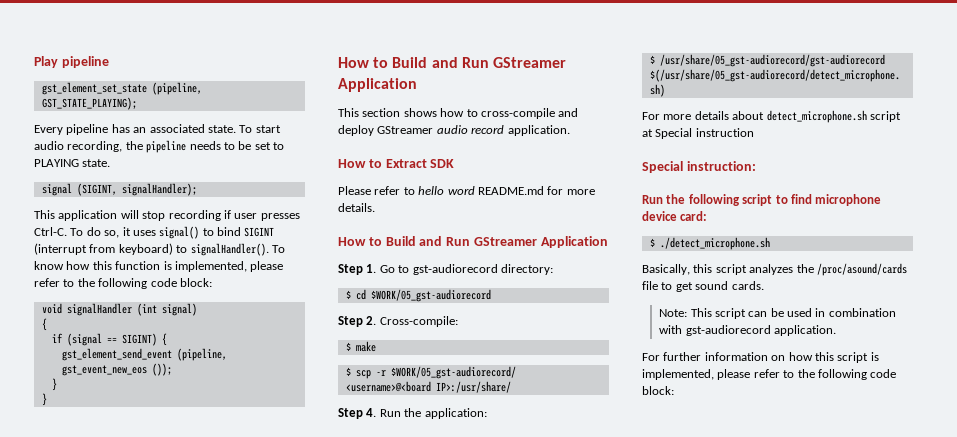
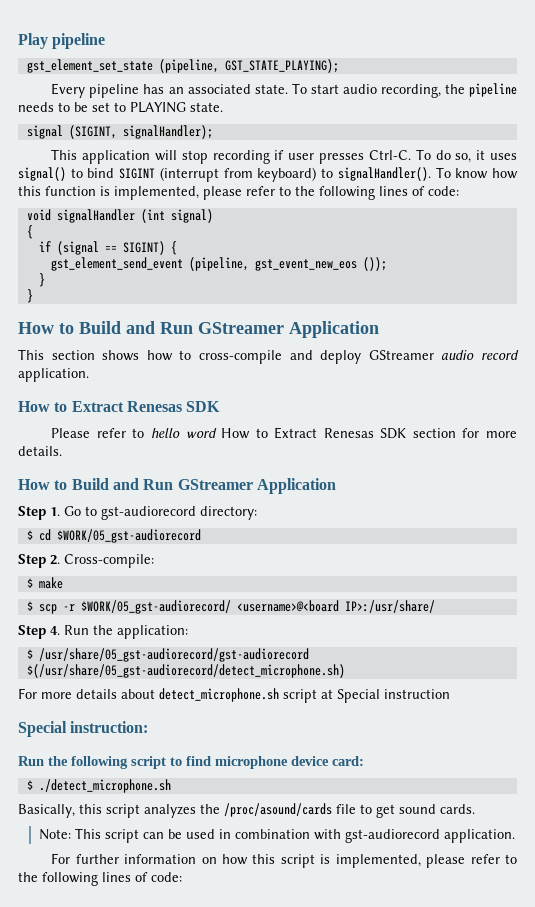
[150,278,212,287] code block: -> [379,186,459,196] lines of code:
(427, 163) none -> [126,401,182,412] Renesas
[477,186,544,195] README.md -> [221,427,456,439] How to Extract Renesas SDK section
[870,369,897,378] [642,386,674,395] code block: -> [102,872,182,882] lines of code:

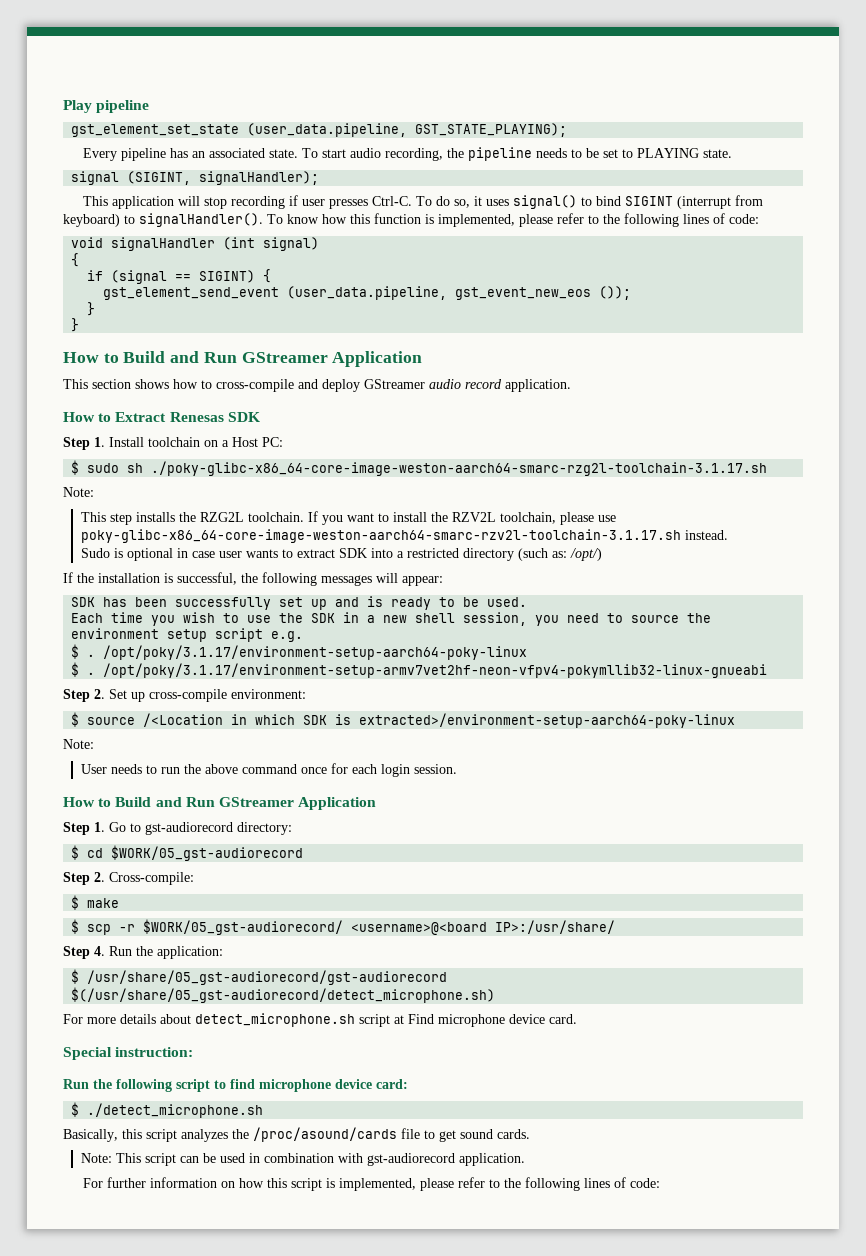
[158,59,219,73] (pipeline, -> [247,123,408,137] (user_data.pipeline,
[188,257,249,271] (pipeline, -> [287,286,448,300] (user_data.pipeline,
[51,427,517,439] [18,446,62,456] Please refer to hello word How to Extract Renesas SDK section for more details. -> [63,437,283,450] [71,460,768,476] [63,487,94,497] [80,511,616,525] [80,529,728,543] [80,548,602,561] [63,572,443,586] [71,596,528,610] [71,612,712,626] [71,628,304,642] [71,644,528,660] [71,662,768,678] [63,689,306,702] [71,712,736,728] [63,739,94,749] [80,763,457,777] Step 1. Install toolchain on a Host PC: // $ sudo sh ./poky-glibc-x86_64-core-image-weston-aarch64-smarc-rzg2l-toolchain-3.1.17.sh // Note: // This step installs the RZG2L toolchain. If you want to install the RZV2L toolchain, please use poky-glibc-x86_64-core-image-weston-aarch64-smarc-rzv2l-toolchain-3.1.17.sh instead. // Sudo is optional in case user wants to extract SDK into a restricted directory (such as: /opt/) // If the installation is successful, the following messages will appear: // SDK has been successfully set up and is ready to be used. // Each time you wish to use the SDK in a new shell session, you need to source the environment setup script e.g. // $ . /opt/poky/3.1.17/environment-setup-aarch64-poky-linux // $ . /opt/poky/3.1.17/environment-setup-armv7vet2hf-neon-vfpv4-pokymllib32-linux-gnueabi // Step 2. Set up cross-compile environment: // $ source /<Location in which SDK is extracted>/environment-setup-aarch64-poky-linux // Note: // User needs to run the above command once for each login session.
[337,689,450,703] Special instruction -> [408,1014,577,1027] Find microphone device card.

